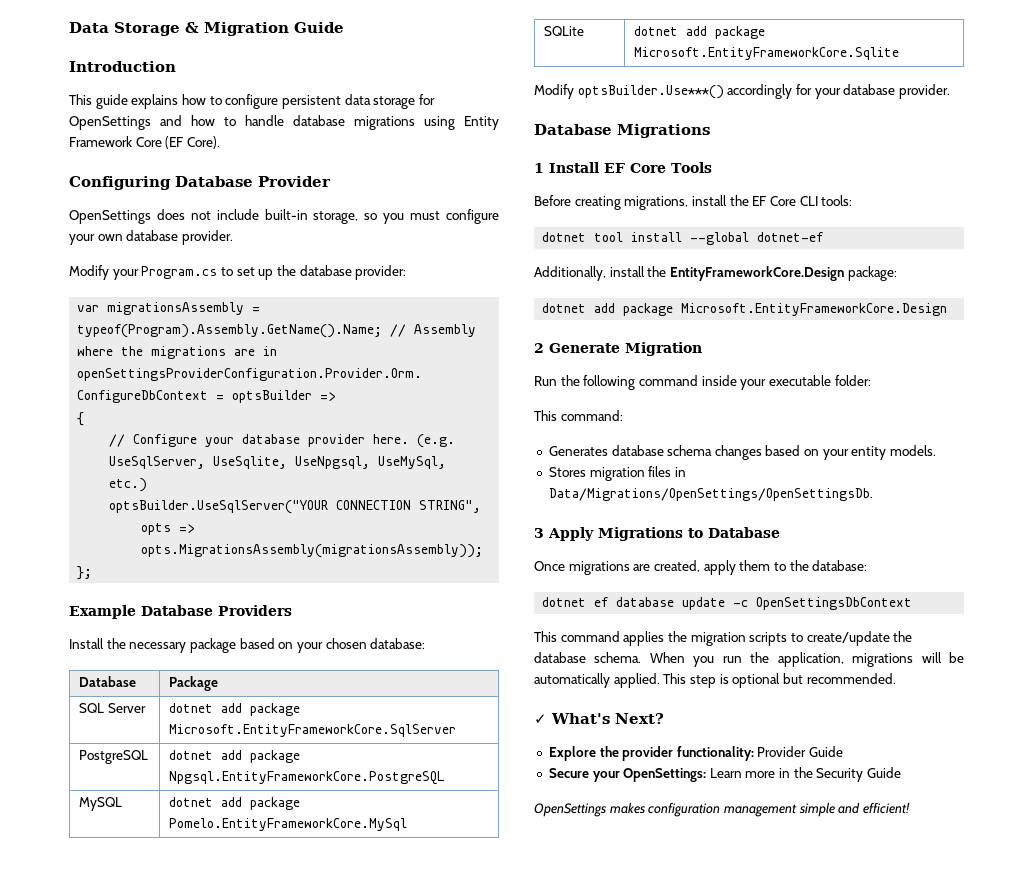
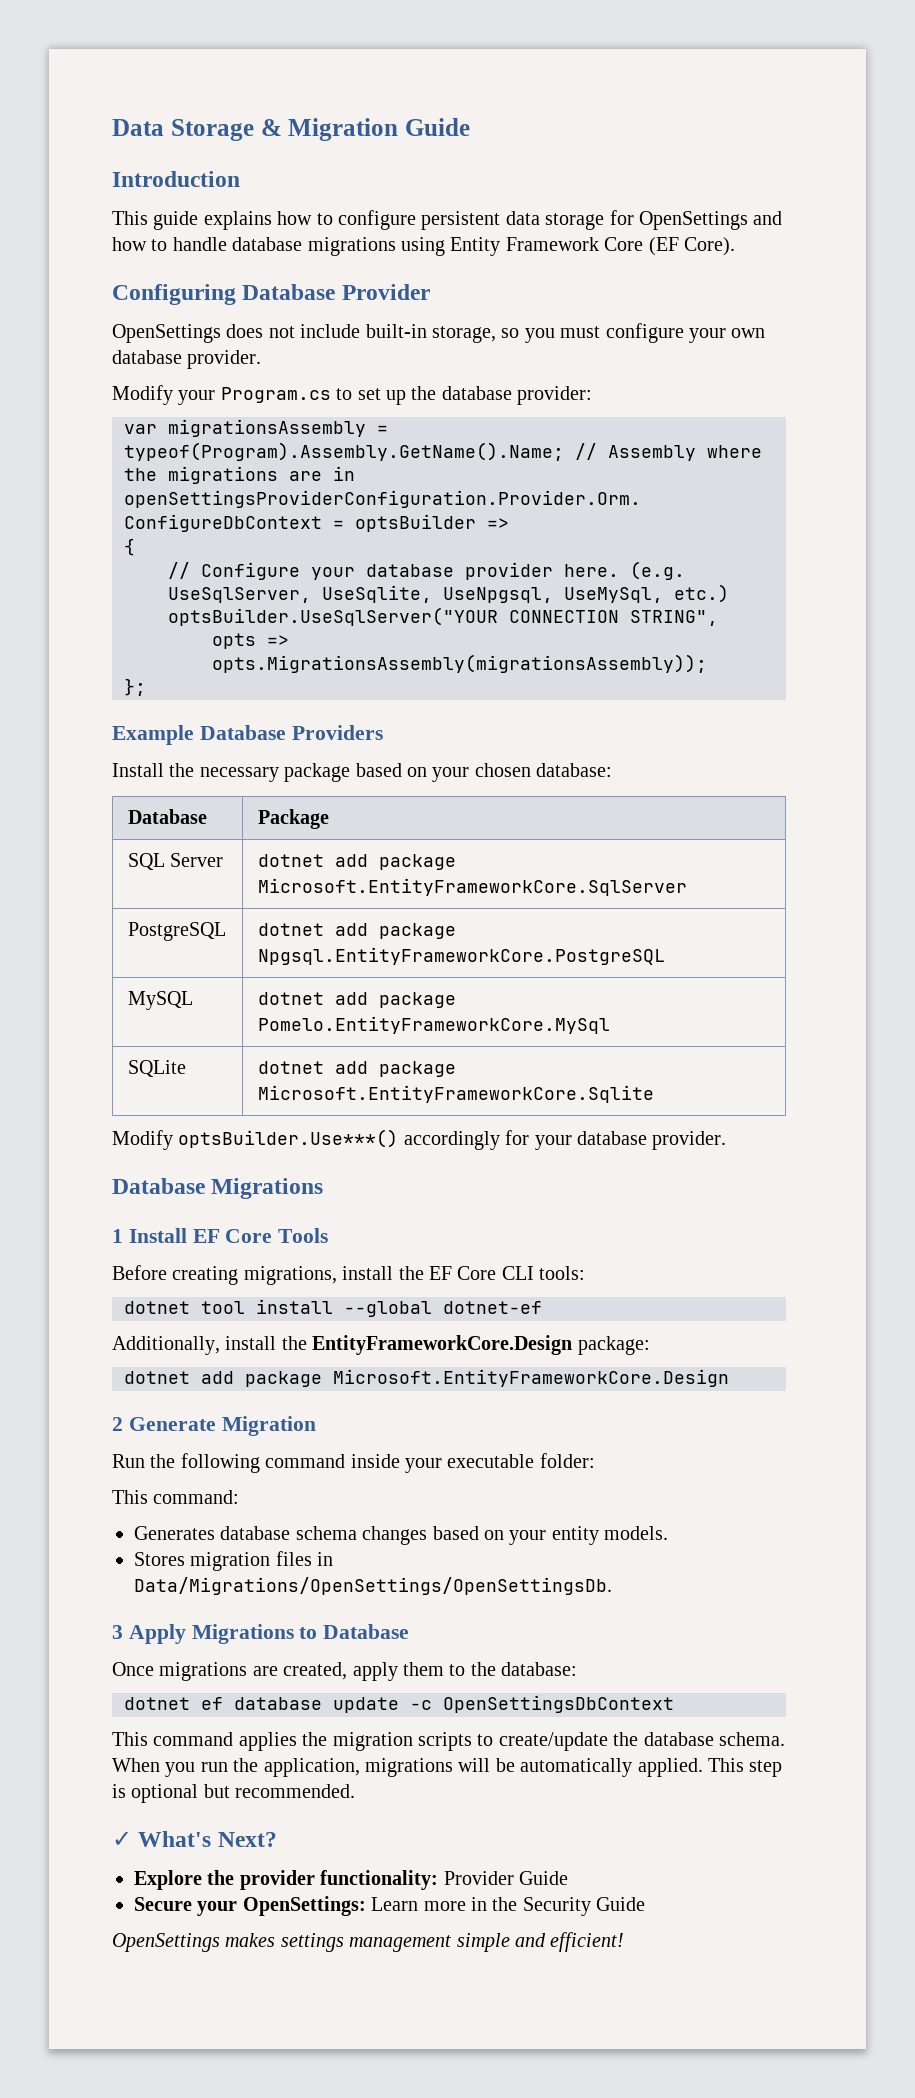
[648,802,721,817] configuration -> [280,1933,344,1952] settings

